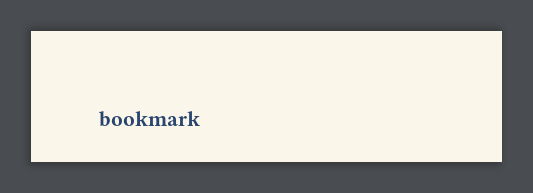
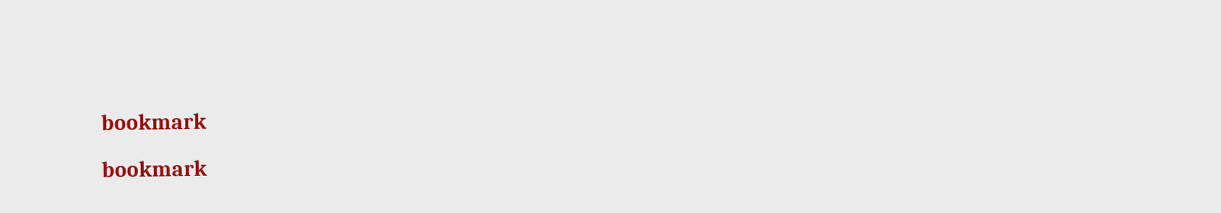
[99,111,200,127] bookmark -> [101,112,208,131] [101,159,208,178] bookmark // bookmark

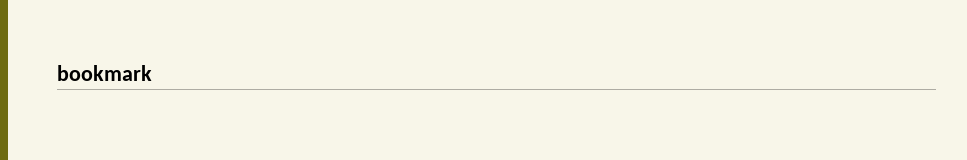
[101,112,208,131] [101,159,208,178] bookmark // bookmark -> [57,65,152,81] bookmark

